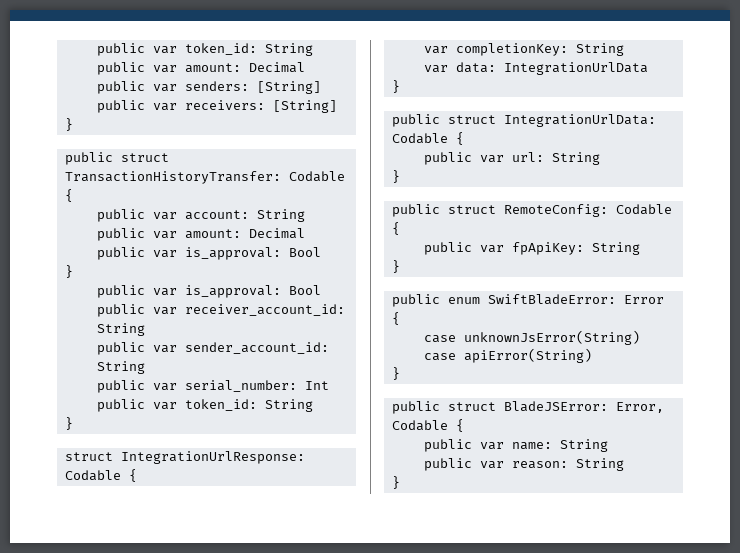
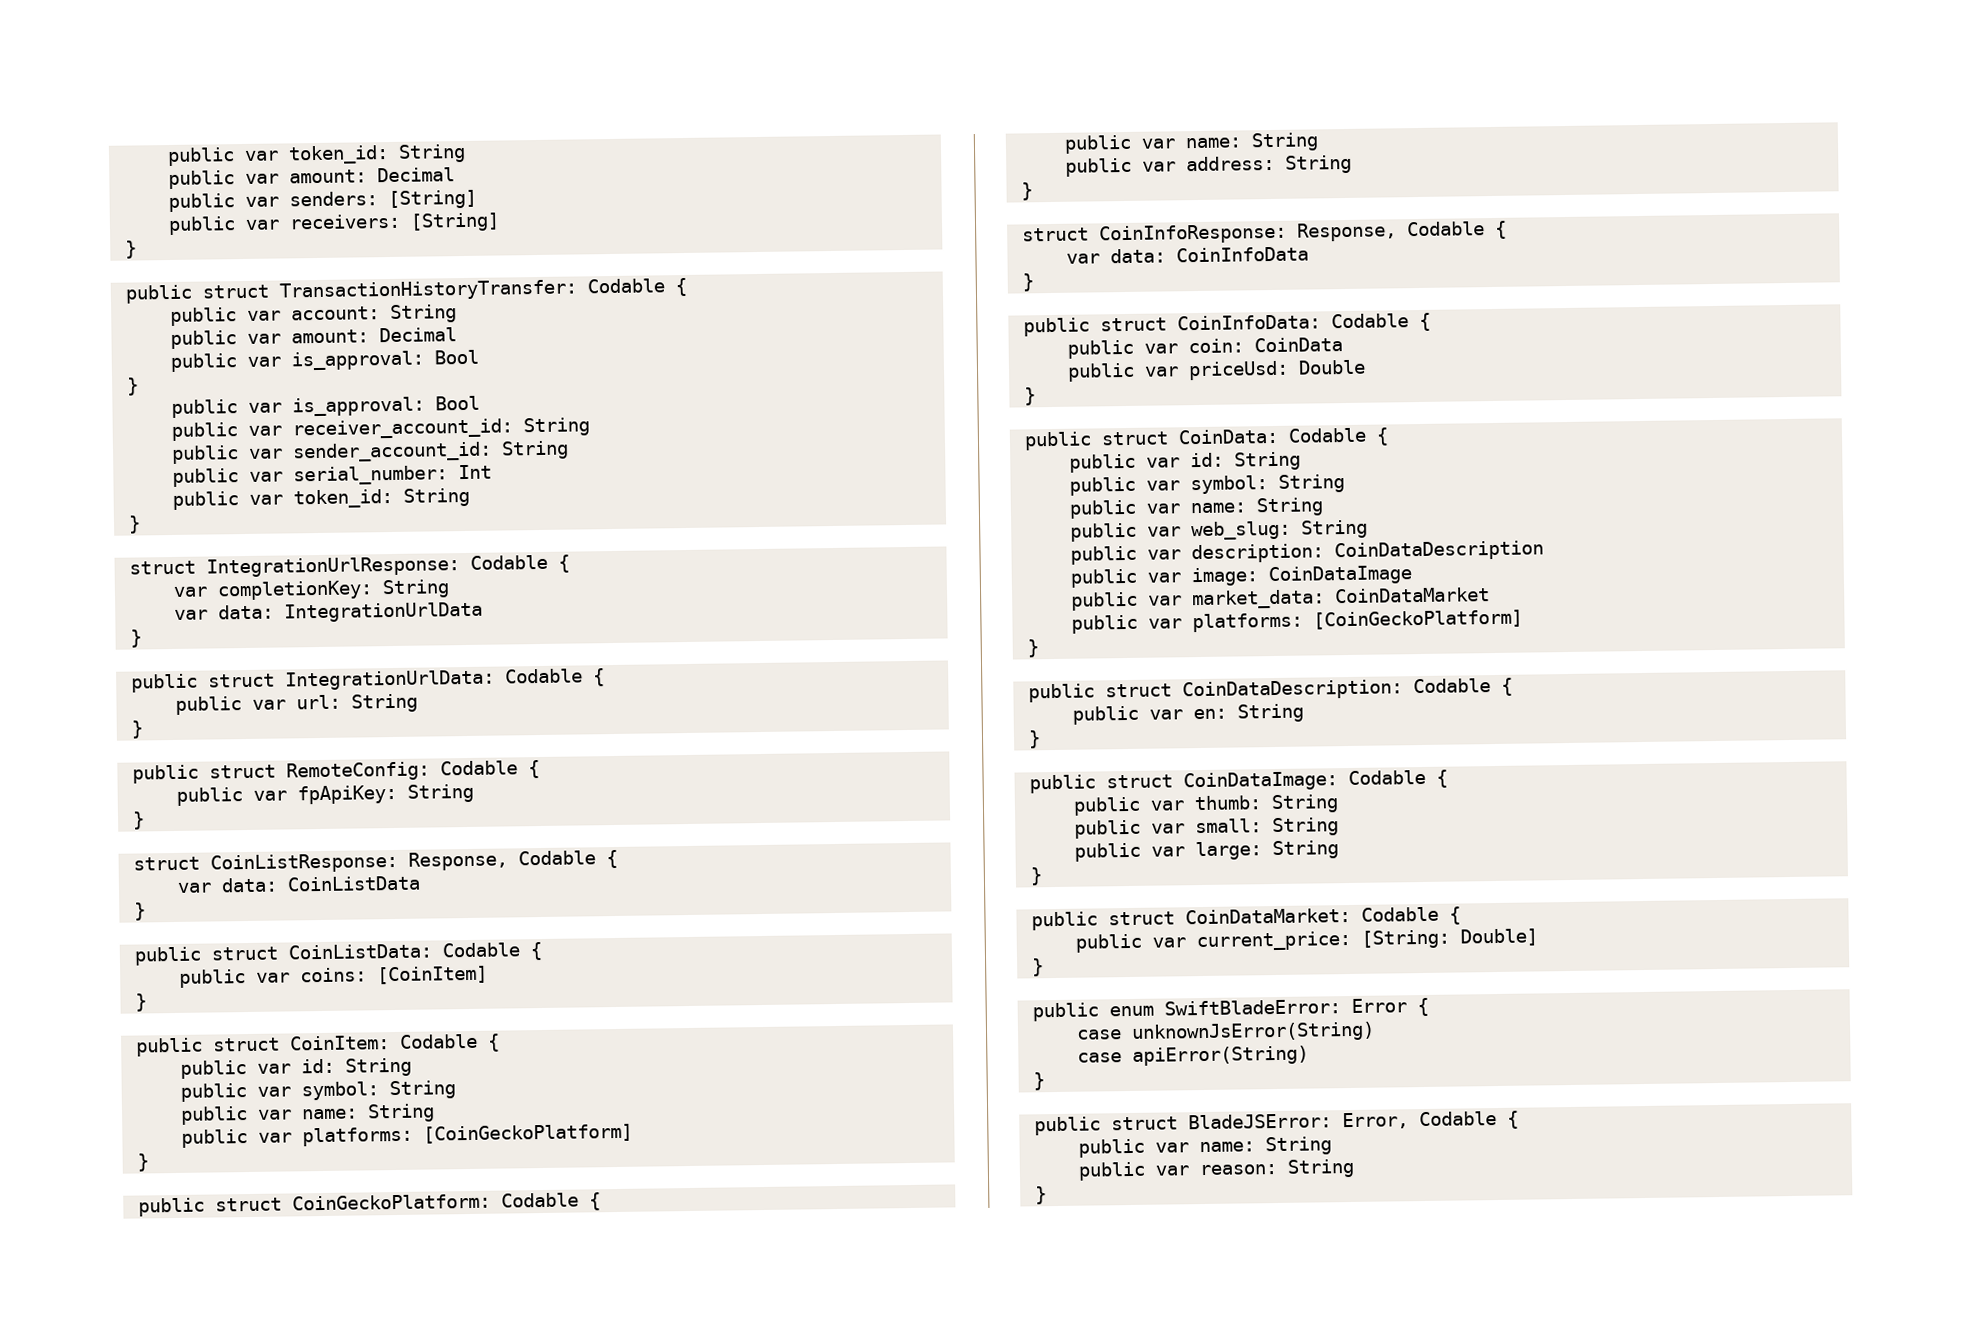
(400, 266) none -> [132,849,618,874] [176,875,421,893] [133,902,146,921] [133,941,542,966] [178,965,488,988] [134,993,147,1012] [135,1033,500,1057] [179,1057,412,1079] [179,1080,456,1102] [179,1103,435,1125] [180,1123,633,1148] [136,1153,149,1172] [137,1192,601,1217] [1063,132,1319,154] [1064,154,1352,177] [1020,182,1033,201] [1021,220,1507,245] [1065,246,1309,264] [1021,273,1034,292] [1022,312,1431,337] [1066,337,1343,359] [1066,359,1366,382] [1023,387,1036,406] [1023,427,1389,451] [1068,451,1301,473] [1068,474,1345,496] [1068,497,1324,519] [1069,519,1368,542] [1069,540,1544,565] [1069,565,1412,588] [1070,587,1490,611] [1070,609,1523,634] [1026,639,1039,658] [1027,677,1513,703] [1071,703,1304,725] [1027,730,1041,749] [1028,769,1448,794] [1072,794,1339,816] [1073,817,1339,839] [1073,840,1339,862] [1029,867,1043,886] [1030,906,1461,931] [1074,928,1538,953] [1031,958,1044,977] // struct CoinListResponse: Response, Codable { // var data: CoinListData // } // public struct CoinListData: Codable { // public var coins: [CoinItem] // } // public struct CoinItem: Codable { // public var id: String // public var symbol: String // public var name: String // public var platforms: [CoinGeckoPlatform] // } // public struct CoinGeckoPlatform: Codable { // public var name: String // public var address: String // } // struct CoinInfoResponse: Response, Codable { // var data: CoinInfoData // } // public struct CoinInfoData: Codable { // public var coin: CoinData // public var priceUsd: Double // } // public struct CoinData: Codable { // public var id: String // public var symbol: String // public var name: String // public var web_slug: String // public var description: CoinDataDescription // public var image: CoinDataImage // public var market_data: CoinDataMarket // public var platforms: [CoinGeckoPlatform] // } // public struct CoinDataDescription: Codable { // public var en: String // } // public struct CoinDataImage: Codable { // public var thumb: String // public var small: String // public var large: String // } // public struct CoinDataMarket: Codable { // public var current_price: [String: Double] // }

